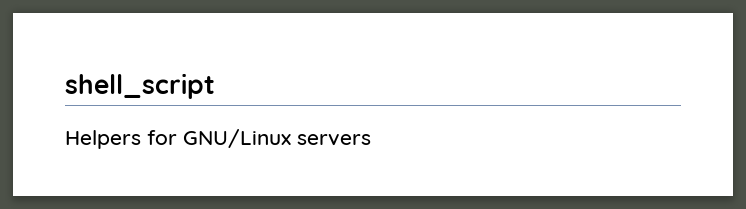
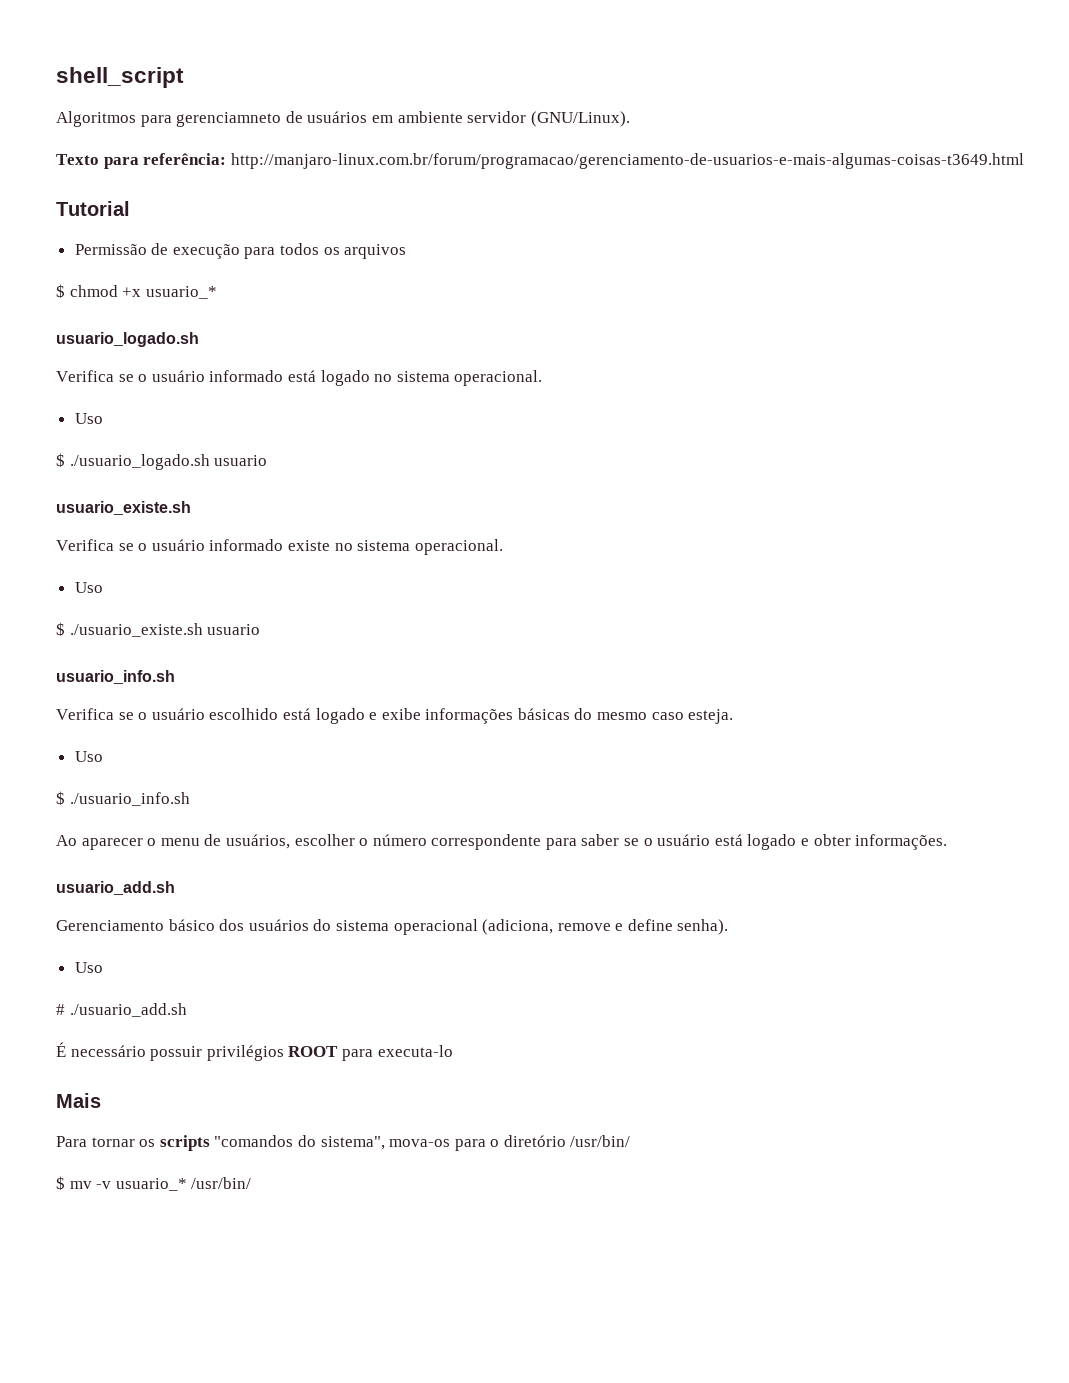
[65,129,371,149] Helpers for GNU/Linux servers -> [56,111,630,127] [56,153,1024,169] [56,201,130,216] [74,243,407,259] [56,284,217,299] [56,332,199,347] [56,370,543,386] [74,413,103,424] [56,453,268,470] [56,501,191,515] [56,539,503,555] [74,582,103,593] [56,622,261,637] [56,670,175,684] [56,708,734,724] [74,751,103,762] [56,791,190,806] [56,834,948,850] [56,881,175,895] [56,919,729,935] [74,962,103,973] [56,1003,187,1017] [56,1042,453,1061] [56,1093,101,1108] [56,1135,631,1151] [56,1176,252,1191] Algoritmos para gerenciamneto de usuários em ambiente servidor (GNU/Linux). // Texto para referência: http://manjaro-linux.com.br/forum/programacao/gerenciamento-de-usuarios-e-mais-algumas-coisas-t3649.html // Tutorial // Permissão de execução para todos os arquivos // $ chmod +x usuario_* // usuario_logado.sh // Verifica se o usuário informado está logado no sistema operacional. // Uso // $ ./usuario_logado.sh usuario // usuario_existe.sh // Verifica se o usuário informado existe no sistema operacional. // Uso // $ ./usuario_existe.sh usuario // usuario_info.sh // Verifica se o usuário escolhido está logado e exibe informações básicas do mesmo caso esteja. // Uso // $ ./usuario_info.sh // Ao aparecer o menu de usuários, escolher o número correspondente para saber se o usuário está logado e obter informações. // usuario_add.sh // Gerenciamento básico dos usuários do sistema operacional (adiciona, remove e define senha). // Uso // # ./usuario_add.sh // É necessário possuir privilégios ROOT para executa-lo // Mais // Para tornar os scripts "comandos do sistema", mova-os para o diretório /usr/bin/ // $ mv -v usuario_* /usr/bin/

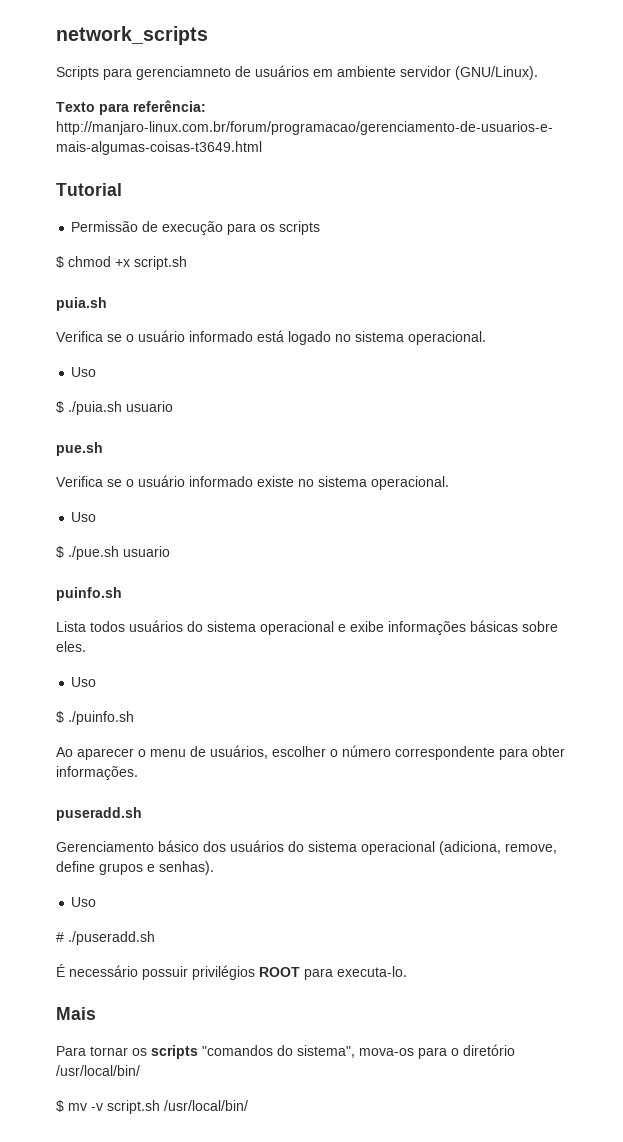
[56,67,184,88] [56,111,136,127] shell_script // Algoritmos -> [56,26,208,45] [56,66,99,80] network_scripts // Scripts
[280,243,407,259] todos os arquivos -> [260,221,321,235] os scripts
[145,286,217,299] [56,332,199,347] usuario_* // usuario_logado.sh -> [134,256,187,270] [56,297,107,311] script.sh // puia.sh
[69,454,268,470] [56,501,191,515] ./usuario_logado.sh usuario // usuario_existe.sh -> [68,401,173,415] [56,442,103,456] ./puia.sh usuario // pue.sh
[69,623,261,637] [56,670,175,684] [56,708,734,724] [74,751,103,762] [56,791,190,806] ./usuario_existe.sh usuario // usuario_info.sh // Verifica se o usuário escolhido está logado e exibe informações básicas do mesmo caso esteja. // Uso // $ ./usuario_info.sh -> [68,546,170,560] [56,587,122,601] [56,620,558,635] [56,641,86,652] [71,677,97,687] [56,711,134,725] ./pue.sh usuario // puinfo.sh // Lista todos usuários do sistema operacional e exibe informações básicas sobre eles. // Uso // $ ./puinfo.sh
[581,834,810,850] saber se o usuário está logado e -> (528, 754) none
[56,881,175,895] usuario_add.sh -> [56,807,142,821] puseradd.sh
[557,919,729,935] remove e define senha). -> [505,843,557,854] [56,861,214,875] remove, define grupos e senhas).
[69,1003,187,1017] ./usuario_add.sh -> [68,931,155,945] ./puseradd.sh
[377,1045,453,1057] executa-lo -> [337,966,407,977] executa-lo.
[570,1135,631,1147] /usr/bin/ -> [56,1065,140,1076] /usr/local/bin/
[115,1177,252,1191] usuario_* /usr/bin/ -> [107,1100,248,1114] script.sh /usr/local/bin/

